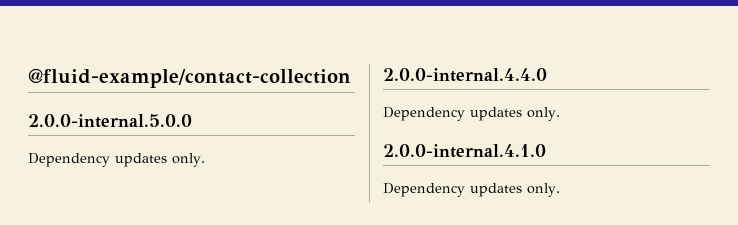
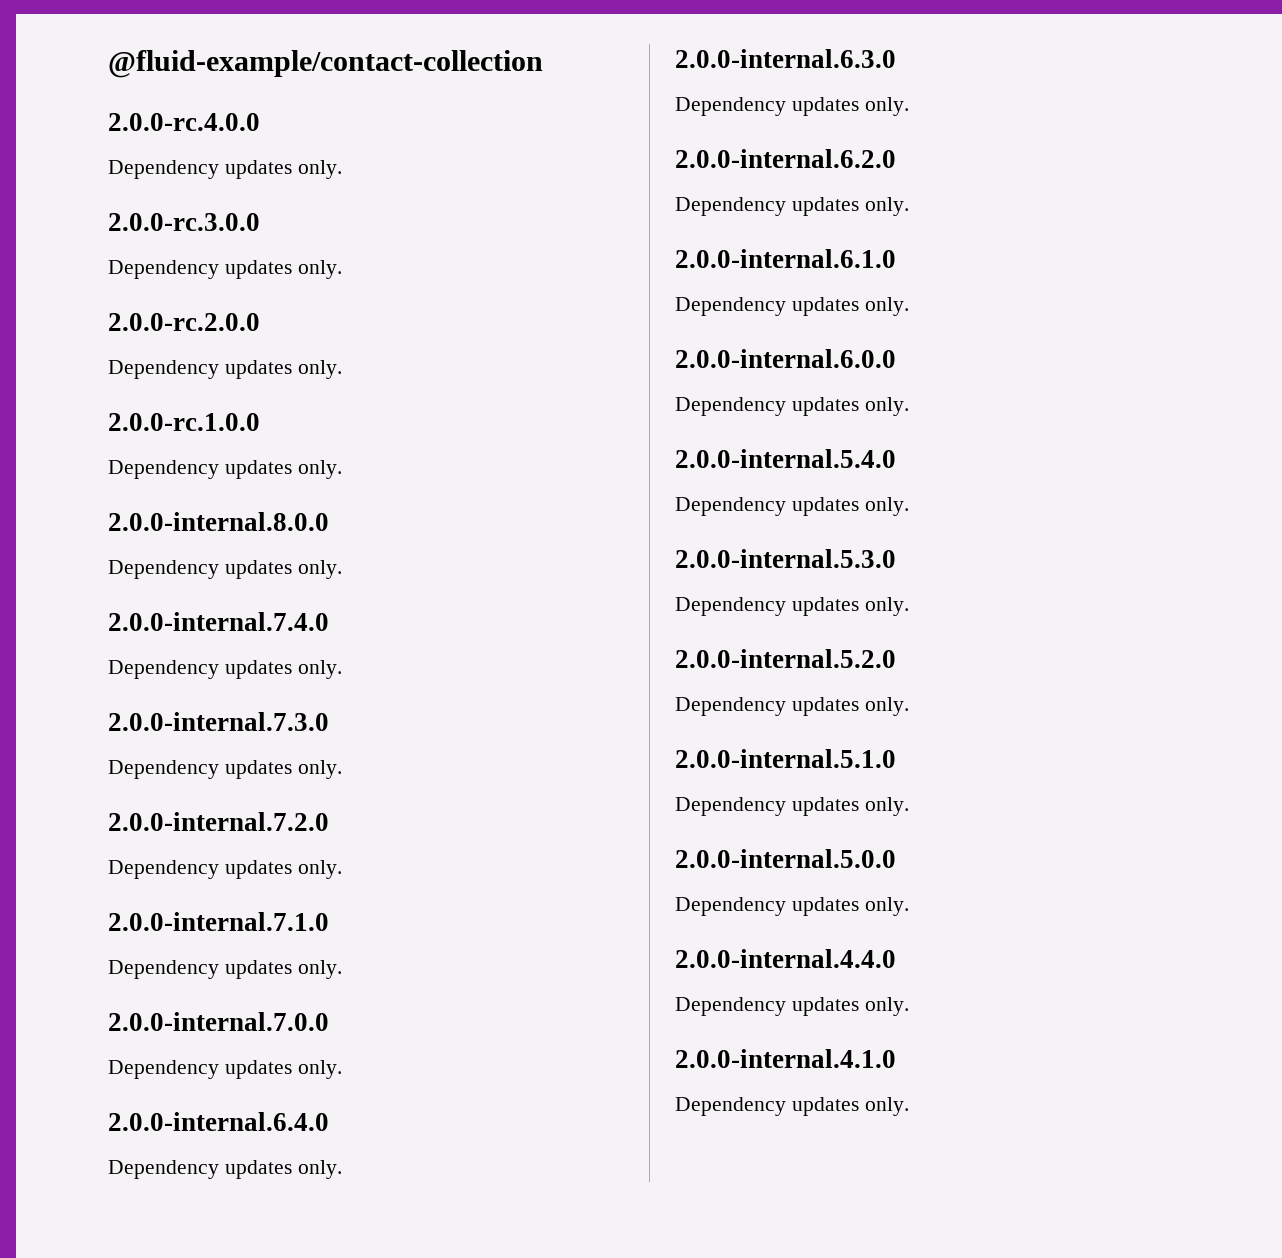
(351, 78) none -> [108,113,260,131] [108,160,342,179] [108,213,260,231] [108,260,342,279] [108,313,260,331] [108,360,342,379] [108,413,260,431] [108,460,342,479] [108,512,329,531] [108,560,342,579] [108,612,329,631] [108,660,342,679] [108,712,329,731] [108,760,342,779] [108,812,329,831] [108,860,342,879] [108,912,329,931] [108,960,342,979] [108,1012,329,1031] [108,1060,342,1079] [108,1112,329,1131] [108,1160,342,1179] [675,49,896,68] [675,97,909,116] [675,149,896,168] [675,197,909,216] [675,249,896,268] [675,297,909,316] [675,349,896,368] [675,397,909,416] [675,449,896,468] [675,497,909,516] [675,549,896,568] [675,597,909,616] [675,649,896,668] [675,697,909,716] [675,749,896,768] [675,797,909,816] // 2.0.0-rc.4.0.0 // Dependency updates only. // 2.0.0-rc.3.0.0 // Dependency updates only. // 2.0.0-rc.2.0.0 // Dependency updates only. // 2.0.0-rc.1.0.0 // Dependency updates only. // 2.0.0-internal.8.0.0 // Dependency updates only. // 2.0.0-internal.7.4.0 // Dependency updates only. // 2.0.0-internal.7.3.0 // Dependency updates only. // 2.0.0-internal.7.2.0 // Dependency updates only. // 2.0.0-internal.7.1.0 // Dependency updates only. // 2.0.0-internal.7.0.0 // Dependency updates only. // 2.0.0-internal.6.4.0 // Dependency updates only. // 2.0.0-internal.6.3.0 // Dependency updates only. // 2.0.0-internal.6.2.0 // Dependency updates only. // 2.0.0-internal.6.1.0 // Dependency updates only. // 2.0.0-internal.6.0.0 // Dependency updates only. // 2.0.0-internal.5.4.0 // Dependency updates only. // 2.0.0-internal.5.3.0 // Dependency updates only. // 2.0.0-internal.5.2.0 // Dependency updates only. // 2.0.0-internal.5.1.0 // Dependency updates only.

